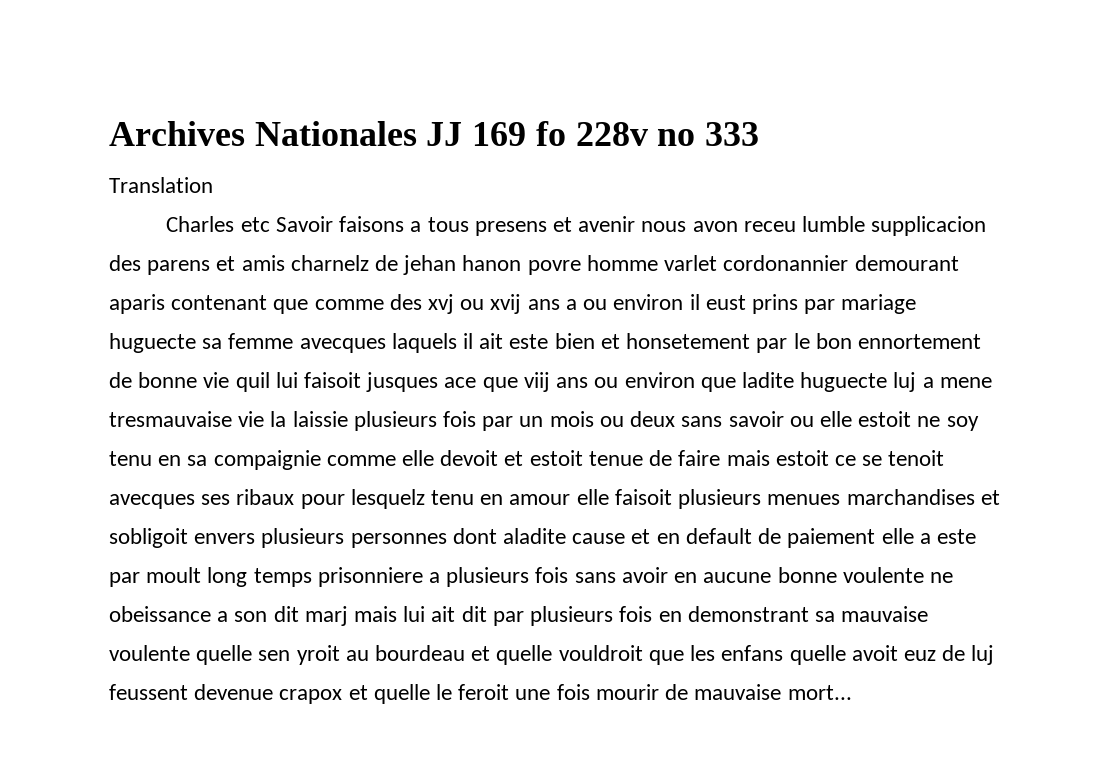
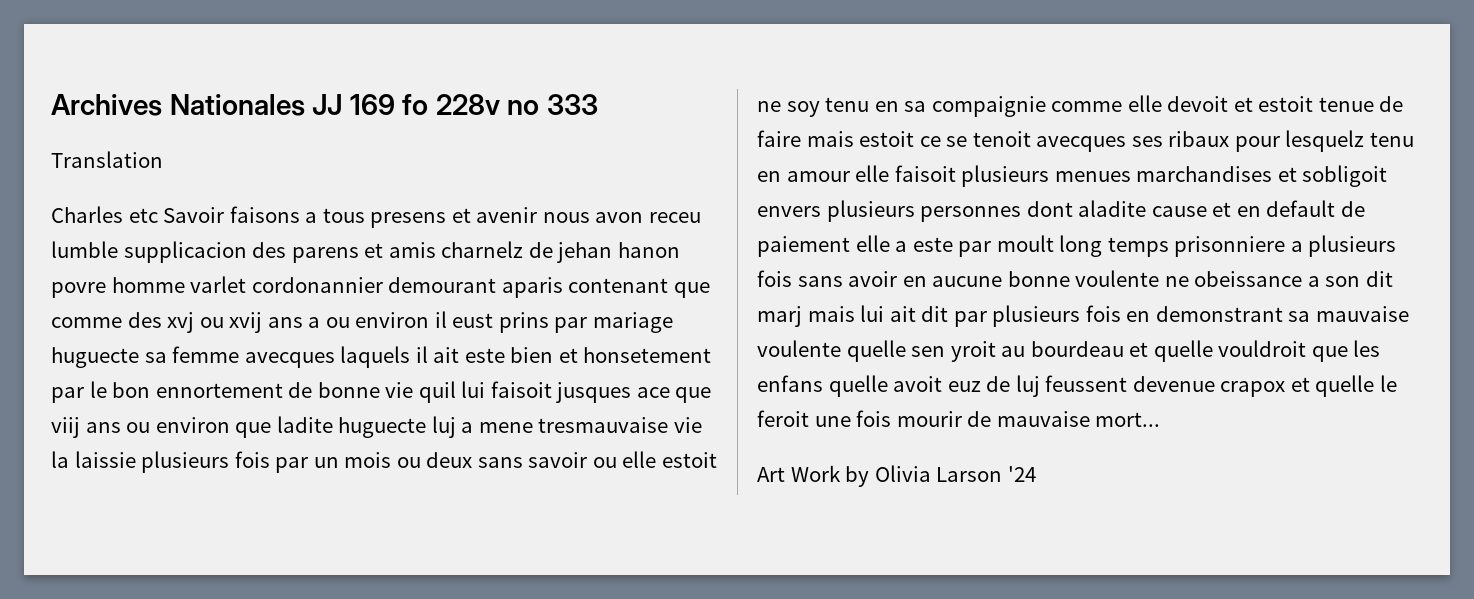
(852, 692) none -> [757,465,1036,487] // Art Work by Olivia Larson '24

